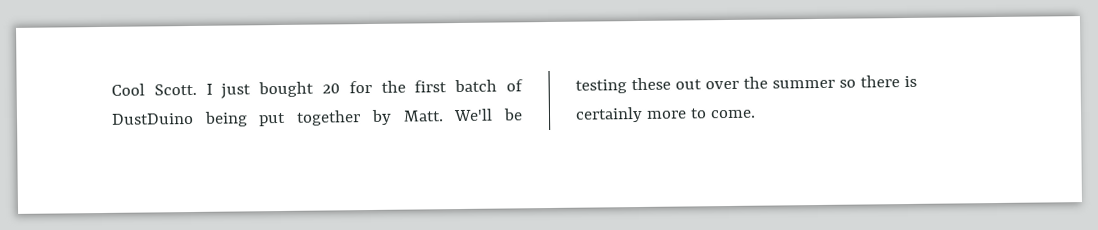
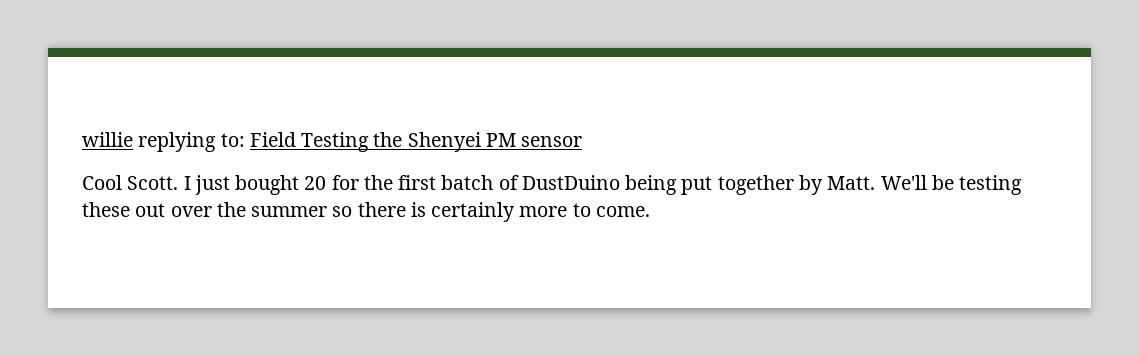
(111, 89) none -> [82,132,583,152] willie replying to: Field Testing the Shenyei PM sensor //

